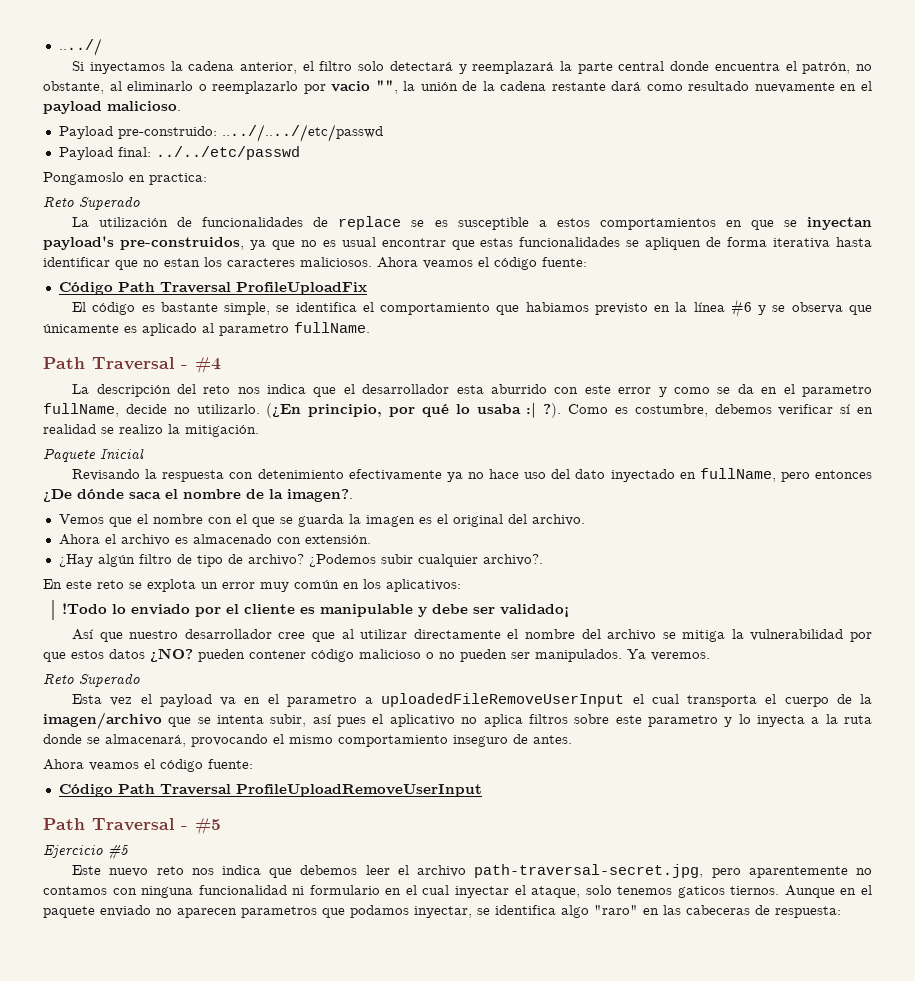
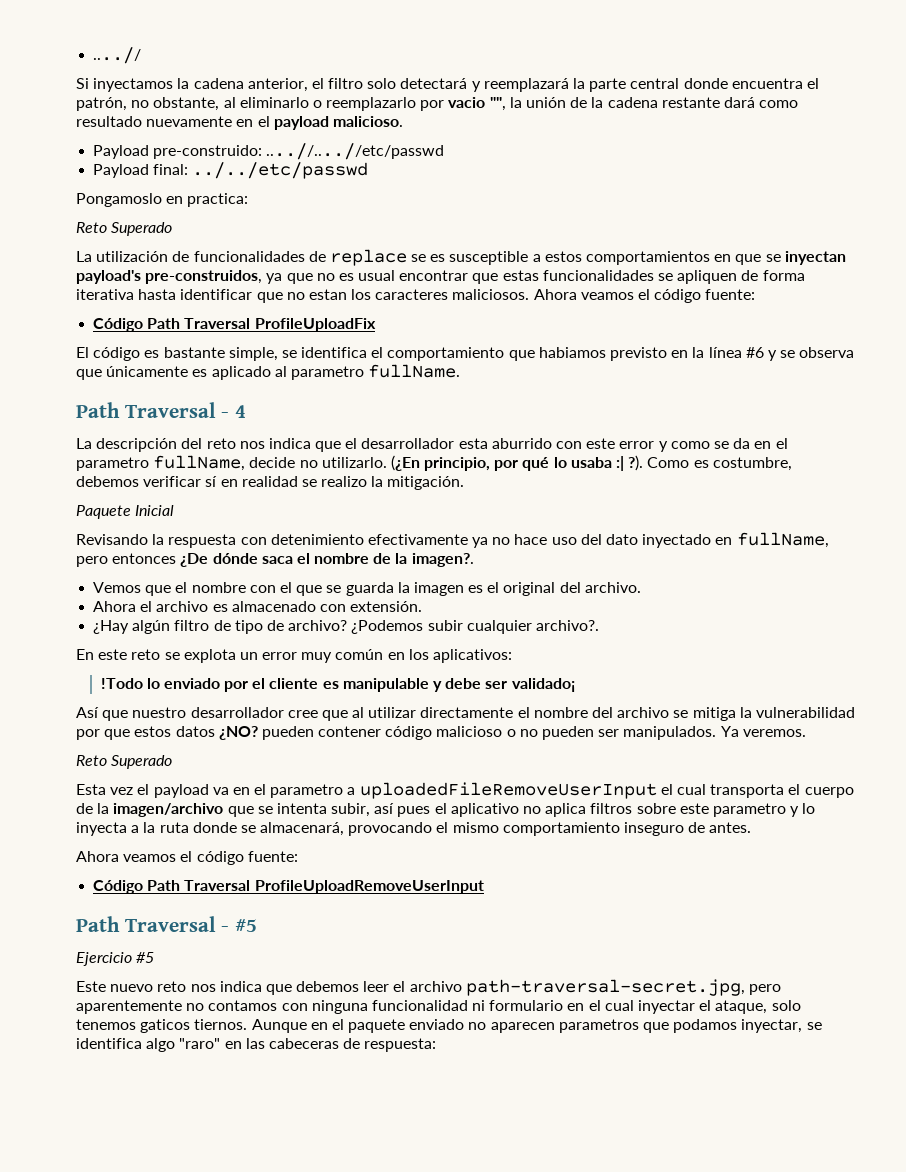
[195,357,221,374] #4 -> [235,405,247,418] 4

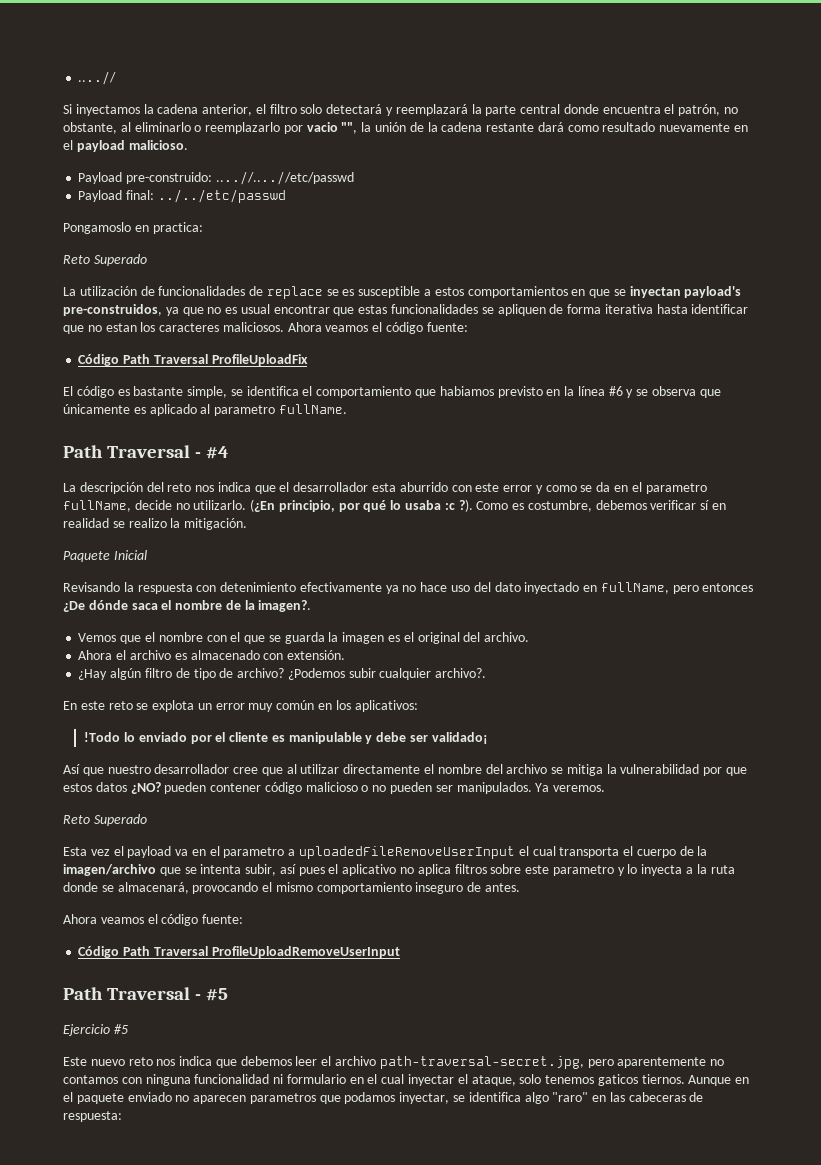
[235,405,247,418] 4 -> [206,446,230,459] #4
[616,456,625,471] :| -> [444,503,455,510] :c

